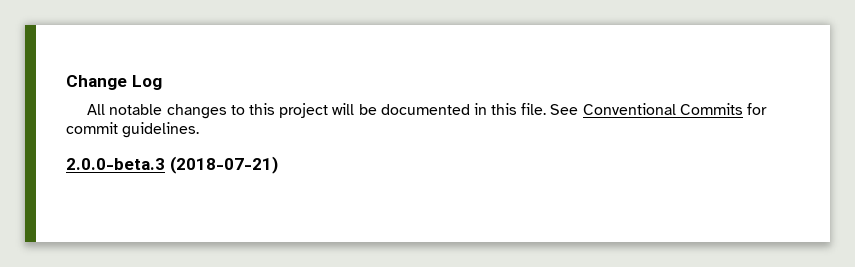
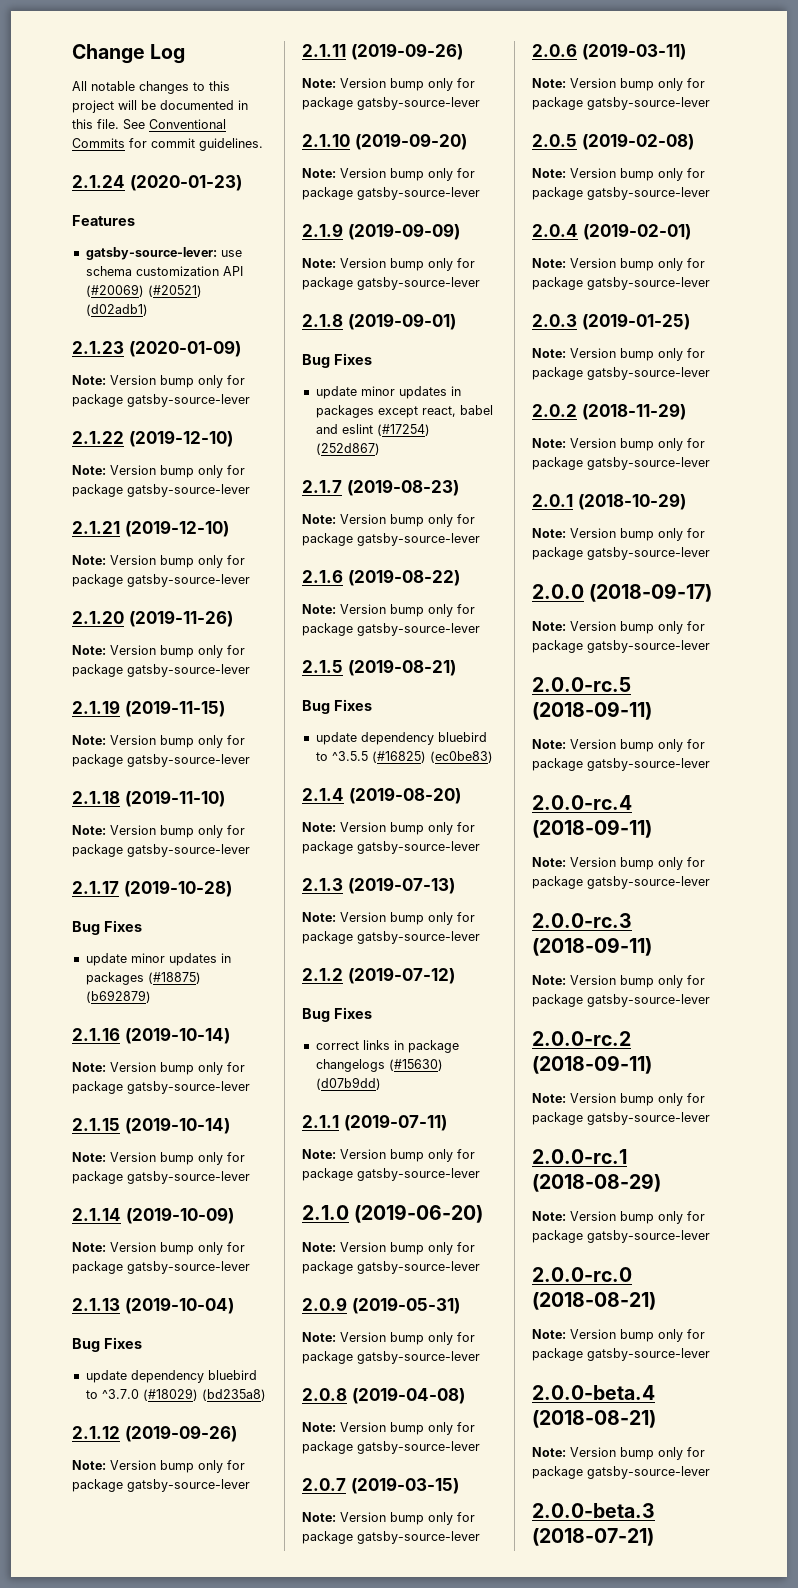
(200, 130) none -> [72,175,242,191] [72,215,135,226] [85,247,242,260] [85,266,243,276] [85,284,202,297] [85,304,148,316] [72,340,241,357] [72,375,245,388] [72,394,250,407] [72,430,233,447] [72,465,245,478] [72,484,250,497] [72,520,229,537] [72,555,245,568] [72,574,250,587] [72,610,233,627] [72,645,245,658] [72,664,250,677] [72,700,225,717] [72,735,245,748] [72,754,250,767] [72,790,225,807] [72,825,245,838] [72,844,250,857] [72,880,232,897] [72,920,142,935] [85,953,231,966] [85,972,201,985] [85,990,151,1003] [72,1027,230,1044] [72,1062,245,1075] [72,1081,250,1094] [72,1117,230,1134] [72,1152,245,1165] [72,1171,250,1184] [72,1207,234,1224] [72,1242,245,1255] [72,1261,250,1274] [72,1297,234,1314] [72,1337,142,1352] [85,1370,257,1383] [85,1388,266,1401] [72,1425,237,1442] [72,1460,245,1473] [72,1479,250,1492] [302,43,463,60] [302,78,475,91] [302,97,480,110] [302,133,467,150] [302,168,475,181] [302,187,480,200] [302,223,460,240] [302,258,475,271] [302,277,480,290] [302,313,456,330] [302,353,372,368] [315,386,461,399] [315,405,493,418] [315,424,430,436] [315,443,380,455] [302,479,459,496] [302,514,475,527] [302,533,480,546] [302,569,460,586] [302,604,475,617] [302,623,480,636] [302,659,456,676] [302,699,372,714] [315,732,487,745] [315,751,493,763] [302,787,461,804] [302,822,475,835] [302,841,480,854] [302,877,455,894] [302,912,475,925] [302,931,480,944] [302,967,455,984] [302,1007,372,1022] [315,1040,459,1053] [315,1059,443,1072] [315,1077,381,1090] [302,1114,447,1131] [302,1149,475,1162] [302,1168,480,1181] [302,1204,484,1223] [302,1242,475,1255] [302,1261,480,1274] [302,1297,460,1314] [302,1332,475,1345] [302,1351,480,1364] [302,1387,465,1404] [302,1422,475,1435] [302,1441,480,1454] [302,1477,459,1494] [302,1512,475,1525] [302,1531,480,1544] [532,43,686,60] [532,78,705,91] [532,97,710,110] [532,133,694,150] [532,168,705,181] [532,187,710,200] [532,223,691,240] [532,258,705,271] [532,277,710,290] [532,313,690,330] [532,348,705,361] [532,367,710,380] [532,403,686,420] [532,438,705,451] [532,457,710,470] [532,493,686,510] [532,528,705,541] [532,547,710,560] [532,583,713,602] [532,621,705,634] [532,640,710,653] [532,677,631,692] [532,701,652,720] [532,739,705,752] [532,758,710,771] [532,795,632,810] [532,819,652,838] [532,857,705,870] [532,876,710,889] [532,913,632,928] [532,937,652,956] [532,975,705,988] [532,994,710,1007] [532,1031,631,1046] [532,1055,652,1074] [532,1093,705,1106] [532,1112,710,1125] [532,1149,627,1164] [532,1173,661,1192] [532,1211,705,1224] [532,1230,710,1243] [532,1267,632,1282] [532,1292,656,1310] [532,1329,705,1342] [532,1348,710,1361] [532,1385,655,1400] [532,1410,656,1428] [532,1447,705,1460] [532,1466,710,1479] // 2.1.24 (2020-01-23) // Features // gatsby-source-lever: use schema customization API (#20069) (#20521) (d02adb1) // 2.1.23 (2020-01-09) // Note: Version bump only for package gatsby-source-lever // 2.1.22 (2019-12-10) // Note: Version bump only for package gatsby-source-lever // 2.1.21 (2019-12-10) // Note: Version bump only for package gatsby-source-lever // 2.1.20 (2019-11-26) // Note: Version bump only for package gatsby-source-lever // 2.1.19 (2019-11-15) // Note: Version bump only for package gatsby-source-lever // 2.1.18 (2019-11-10) // Note: Version bump only for package gatsby-source-lever // 2.1.17 (2019-10-28) // Bug Fixes // update minor updates in packages (#18875) (b692879) // 2.1.16 (2019-10-14) // Note: Version bump only for package gatsby-source-lever // 2.1.15 (2019-10-14) // Note: Version bump only for package gatsby-source-lever // 2.1.14 (2019-10-09) // Note: Version bump only for package gatsby-source-lever // 2.1.13 (2019-10-04) // Bug Fixes // update dependency bluebird to ^3.7.0 (#18029) (bd235a8) // 2.1.12 (2019-09-26) // Note: Version bump only for package gatsby-source-lever // 2.1.11 (2019-09-26) // Note: Version bump only for package gatsby-source-lever // 2.1.10 (2019-09-20) // Note: Version bump only for package gatsby-source-lever // 2.1.9 (2019-09-09) // Note: Version bump only for package gatsby-source-lever // 2.1.8 (2019-09-01) // Bug Fixes // update minor updates in packages except react, babel and eslint (#17254) (252d867) // 2.1.7 (2019-08-23) // Note: Version bump only for package gatsby-source-lever // 2.1.6 (2019-08-22) // Note: Version bump only for package gatsby-source-lever // 2.1.5 (2019-08-21) // Bug Fixes // update dependency bluebird to ^3.5.5 (#16825) (ec0be83) // 2.1.4 (2019-08-20) // Note: Version bump only for package gatsby-source-lever // 2.1.3 (2019-07-13) // Note: Version bump only for package gatsby-source-lever // 2.1.2 (2019-07-12) // Bug Fixes // correct links in package changelogs (#15630) (d07b9dd) // 2.1.1 (2019-07-11) // Note: Version bump only for package gatsby-source-lever // 2.1.0 (2019-06-20) // Note: Version bump only for package gatsby-source-lever // 2.0.9 (2019-05-31) // Note: Version bump only for package gatsby-source-lever // 2.0.8 (2019-04-08) // Note: Version bump only for package gatsby-source-lever // 2.0.7 (2019-03-15) // Note: Version bump only for package gatsby-source-lever // 2.0.6 (2019-03-11) // Note: Version bump only for package gatsby-source-lever // 2.0.5 (2019-02-08) // Note: Version bump only for package gatsby-source-lever // 2.0.4 (2019-02-01) // Note: Version bump only for package gatsby-source-lever // 2.0.3 (2019-01-25) // Note: Version bump only for package gatsby-source-lever // 2.0.2 (2018-11-29) // Note: Version bump only for package gatsby-source-lever // 2.0.1 (2018-10-29) // Note: Version bump only for package gatsby-source-lever // 2.0.0 (2018-09-17) // Note: Version bump only for package gatsby-source-lever // 2.0.0-rc.5 (2018-09-11) // Note: Version bump only for package gatsby-source-lever // 2.0.0-rc.4 (2018-09-11) // Note: Version bump only for package gatsby-source-lever // 2.0.0-rc.3 (2018-09-11) // Note: Version bump only for package gatsby-source-lever // 2.0.0-rc.2 (2018-09-11) // Note: Version bump only for package gatsby-source-lever // 2.0.0-rc.1 (2018-08-29) // Note: Version bump only for package gatsby-source-lever // 2.0.0-rc.0 (2018-08-21) // Note: Version bump only for package gatsby-source-lever // 2.0.0-beta.4 (2018-08-21) // Note: Version bump only for package gatsby-source-lever

